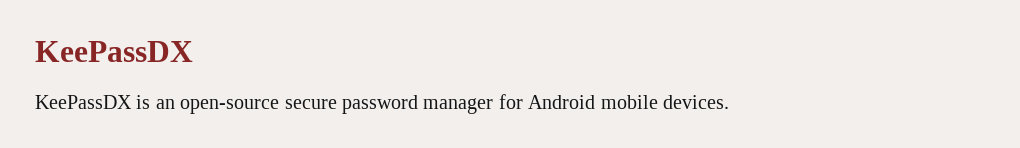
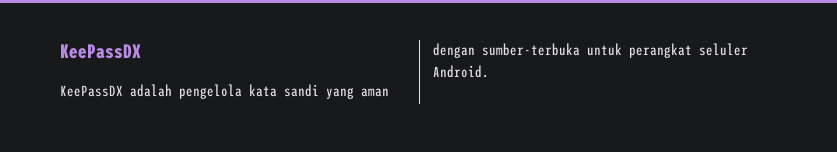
[136,94,729,114] is an open-source secure password manager for Android mobile devices. -> [130,84,389,99] [433,43,748,58] [433,65,489,78] adalah pengelola kata sandi yang aman dengan sumber-terbuka untuk perangkat seluler Android.

